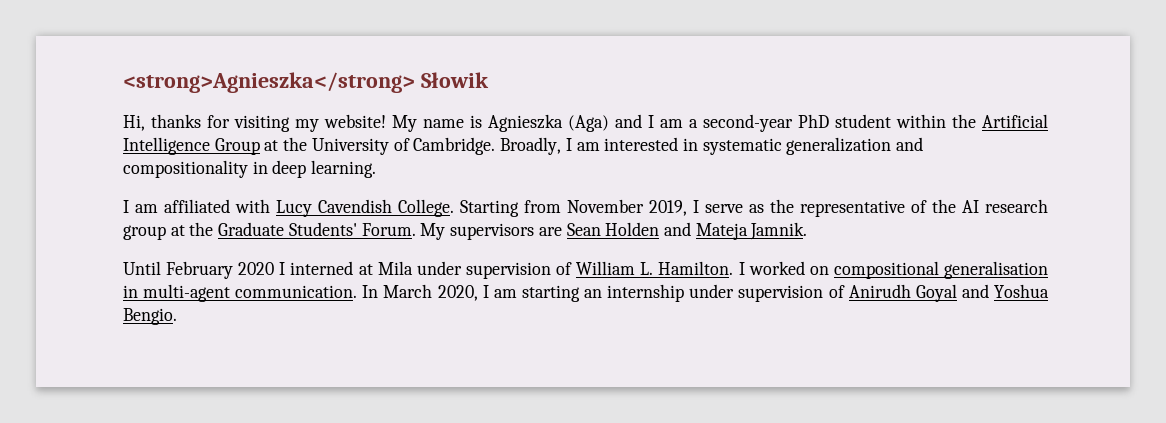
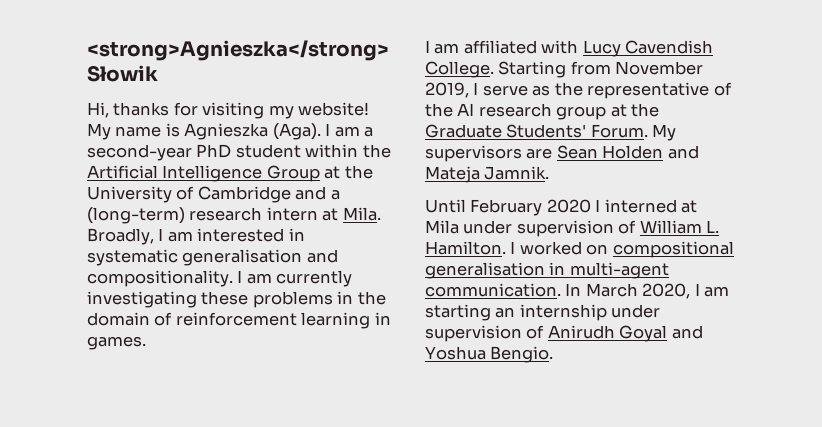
[568,114,642,132] (Aga) and -> [272,123,321,140] (Aga).
[413,137,496,155] Cambridge. -> [197,186,340,203] [87,207,381,224] Cambridge and a (long-term) research intern at Mila.
[786,137,924,155] [123,160,377,178] generalization and compositionality in deep learning. -> [182,249,338,266] [87,270,353,287] [87,291,386,308] [87,312,391,329] [87,336,146,350] generalisation and compositionality. I am currently investigating these problems in the domain of reinforcement learning in games.

